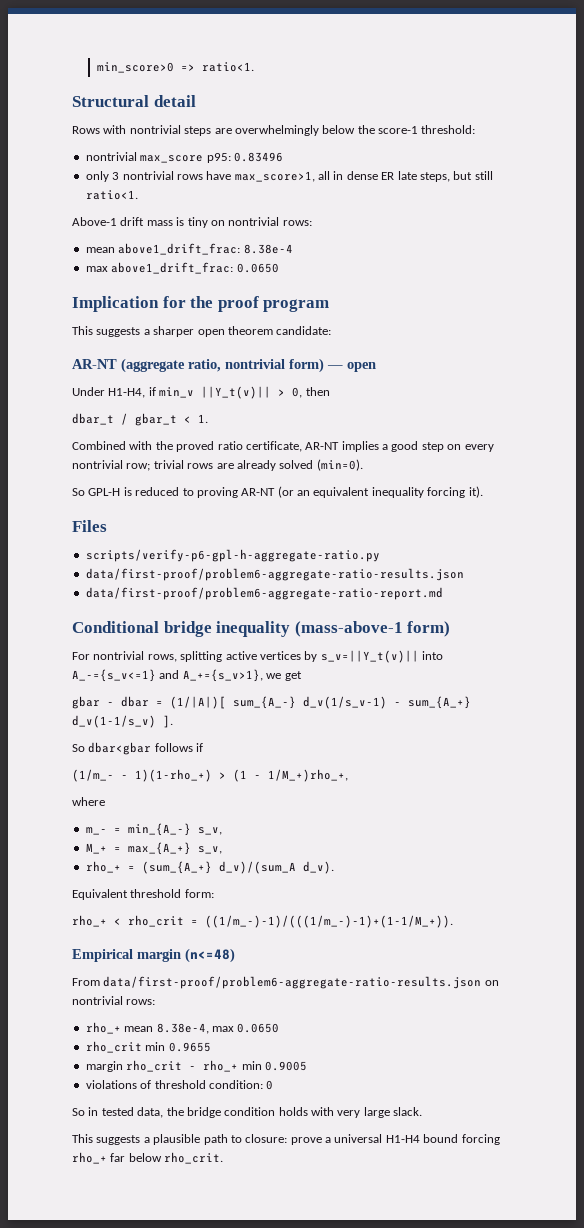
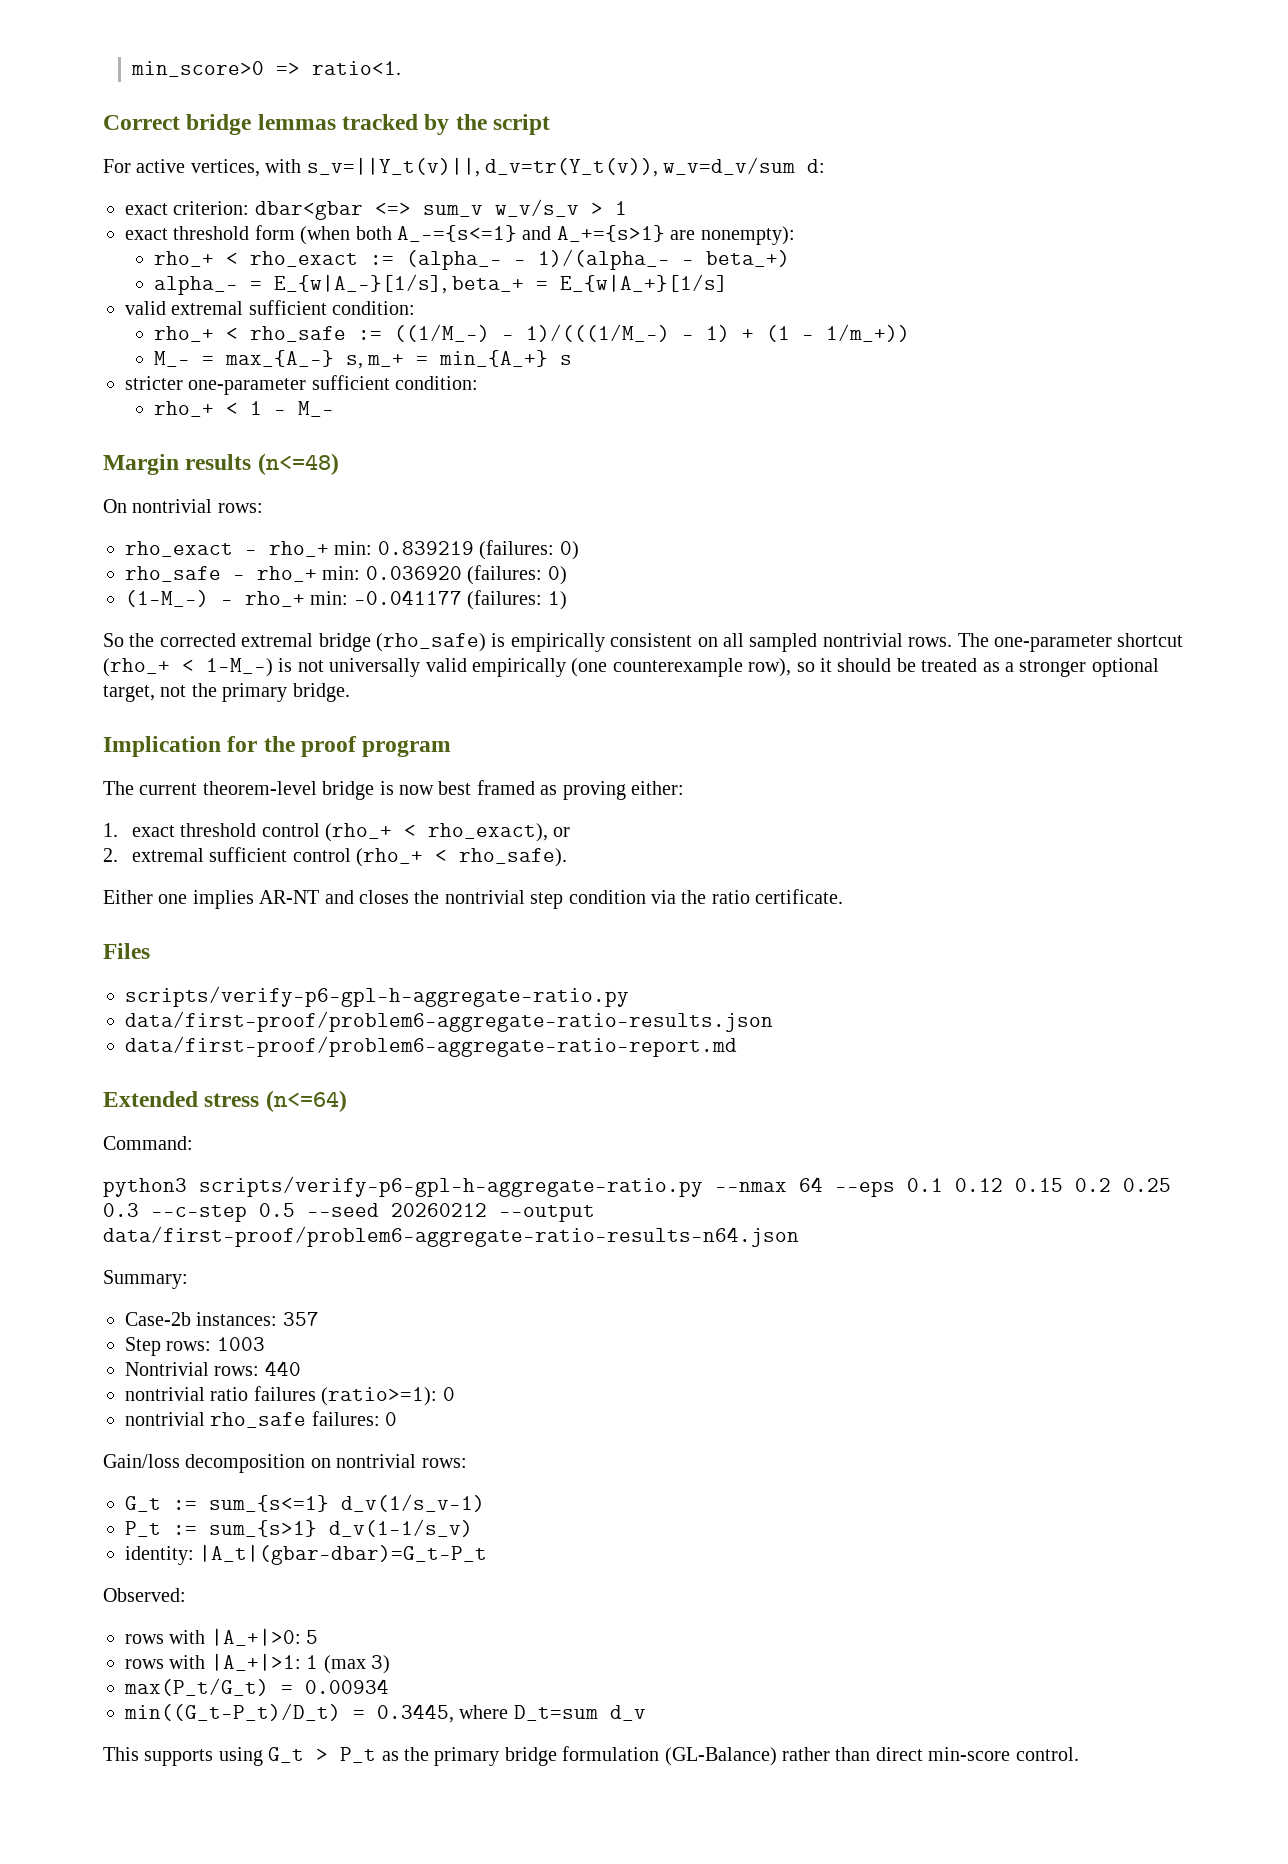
[72,95,196,107] [72,125,476,136] [85,152,283,163] [85,171,493,182] [85,190,138,200] [72,217,312,228] [85,243,293,255] [85,262,279,274] Structural detail // Rows with nontrivial steps are overwhelmingly below the score-1 threshold: // nontrivial max_score p95: 0.83496 // only 3 nontrivial rows have max_score>1, all in dense ER late steps, but still ratio<1. // Above-1 drift mass is tiny on nontrivial rows: // mean above1_drift_frac: 8.38e-4 // max above1_drift_frac: 0.0650 -> [103,114,551,135] [103,157,826,177] [125,199,627,220] [125,225,795,245] [153,249,790,270] [153,274,729,295] [125,300,416,315] [153,324,910,342] [153,350,573,369] [125,375,479,395] [153,401,334,417] [103,453,339,475] [103,499,263,513] [125,540,579,560] [125,565,567,585] [125,590,567,610] [103,633,1184,652] [103,658,1159,677] [103,683,350,702] Correct bridge lemmas tracked by the script // For active vertices, with s_v=||Y_t(v)||, d_v=tr(Y_t(v)), w_v=d_v/sum d: // exact criterion: dbar<gbar <=> sum_v w_v/s_v > 1 // exact threshold form (when both A_-={s<=1} and A_+={s>1} are nonempty): // rho_+ < rho_exact := (alpha_- - 1)/(alpha_- - beta_+) // alpha_- = E_{w|A_-}[1/s], beta_+ = E_{w|A_+}[1/s] // valid extremal sufficient condition: // rho_+ < rho_safe := ((1/M_-) - 1)/(((1/M_-) - 1) + (1 - 1/m_+)) // M_- = max_{A_-} s, m_+ = min_{A_+} s // stricter one-parameter sufficient condition: // rho_+ < 1 - M_- // Margin results (n<=48) // On nontrivial rows: // rho_exact - rho_+ min: 0.839219 (failures: 0) // rho_safe - rho_+ min: 0.036920 (failures: 0) // (1-M_-) - rho_+ min: -0.041177 (failures: 1) // So the corrected extremal bridge (rho_safe) is empirically consistent on all sampled nontrivial rows. The one-parameter shortcut (rho_+ < 1-M_-) is not universally valid empirically (one counterexample row), so it should be treated as a stronger optional target, not the primary bridge.
[72,326,332,337] [72,358,376,373] [72,386,330,399] [72,413,208,426] [72,441,494,452] [72,459,363,471] [72,486,483,498] [72,520,107,532] [85,549,380,562] [85,568,464,581] [85,587,443,600] [72,621,451,637] [72,650,443,663] [72,669,302,682] [72,696,471,709] [72,715,173,728] [72,742,204,755] [72,769,348,782] [72,797,105,806] [85,823,222,836] [85,842,222,855] [85,861,334,874] [72,889,214,900] [72,915,453,928] [72,948,235,963] [72,976,499,989] [72,996,156,1005] [85,1022,280,1034] [85,1041,211,1053] [85,1060,307,1072] [85,1080,274,1090] [72,1107,423,1118] [72,1134,500,1145] [72,1152,224,1164] This suggests a sharper open theorem candidate: // AR-NT (aggregate ratio, nontrivial form) — open // Under H1-H4, if min_v ||Y_t(v)|| > 0, then // dbar_t / gbar_t < 1. // Combined with the proved ratio certificate, AR-NT implies a good step on every nontrivial row; trivial rows are already solved (min=0). // So GPL-H is reduced to proving AR-NT (or an equivalent inequality forcing it). // Files // scripts/verify-p6-gpl-h-aggregate-ratio.py // data/first-proof/problem6-aggregate-ratio-results.json // data/first-proof/problem6-aggregate-ratio-report.md // Conditional bridge inequality (mass-above-1 form) // For nontrivial rows, splitting active vertices by s_v=||Y_t(v)|| into A_-={s_v<=1} and A_+={s_v>1}, we get // gbar - dbar = (1/|A|)[ sum_{A_-} d_v(1/s_v-1) - sum_{A_+} d_v(1-1/s_v) ]. // So dbar<gbar follows if // (1/m_- - 1)(1-rho_+) > (1 - 1/M_+)rho_+, // where // m_- = min_{A_-} s_v, // M_+ = max_{A_+} s_v, // rho_+ = (sum_{A_+} d_v)/(sum_A d_v). // Equivalent threshold form: // rho_+ < rho_crit = ((1/m_-)-1)/(((1/m_-)-1)+(1-1/M_+)). // Empirical margin (n<=48) // From data/first-proof/problem6-aggregate-ratio-results.json on nontrivial rows: // rho_+ mean 8.38e-4, max 0.0650 // rho_crit min 0.9655 // margin rho_crit - rho_+ min 0.9005 // violations of threshold condition: 0 // So in tested data, the bridge condition holds with very large slack. // This suggests a plausible path to closure: prove a universal H1-H4 bound forcing rho_+ far below rho_crit. -> [103,780,684,800] [103,823,571,842] [103,847,568,867] [103,889,844,909] [103,943,150,959] [125,986,629,1007] [125,1011,773,1032] [125,1036,737,1057] [103,1090,347,1112] [103,1136,193,1150] [103,1176,1171,1197] [103,1203,595,1222] [103,1226,799,1247] [103,1270,188,1289] [125,1312,319,1326] [125,1337,265,1356] [125,1361,301,1376] [125,1386,455,1406] [125,1411,398,1428] [103,1454,467,1473] [125,1494,485,1512] [125,1519,473,1537] [125,1544,488,1565] [103,1588,186,1602] [125,1628,319,1646] [125,1653,390,1674] [124,1678,389,1696] [124,1703,646,1723] [103,1746,1079,1766] The current theorem-level bridge is now best framed as proving either: // 1. exact threshold control (rho_+ < rho_exact), or // 2. extremal sufficient control (rho_+ < rho_safe). // Either one implies AR-NT and closes the nontrivial step condition via the ratio certificate. // Files // scripts/verify-p6-gpl-h-aggregate-ratio.py // data/first-proof/problem6-aggregate-ratio-results.json // data/first-proof/problem6-aggregate-ratio-report.md // Extended stress (n<=64) // Command: // python3 scripts/verify-p6-gpl-h-aggregate-ratio.py --nmax 64 --eps 0.1 0.12 0.15 0.2 0.25 0.3 --c-step 0.5 --seed 20260212 --output data/first-proof/problem6-aggregate-ratio-results-n64.json // Summary: // Case-2b instances: 357 // Step rows: 1003 // Nontrivial rows: 440 // nontrivial ratio failures (ratio>=1): 0 // nontrivial rho_safe failures: 0 // Gain/loss decomposition on nontrivial rows: // G_t := sum_{s<=1} d_v(1/s_v-1) // P_t := sum_{s>1} d_v(1-1/s_v) // identity: |A_t|(gbar-dbar)=G_t-P_t // Observed: // rows with |A_+|>0: 5 // rows with |A_+|>1: 1 (max 3) // max(P_t/G_t) = 0.00934 // min((G_t-P_t)/D_t) = 0.3445, where D_t=sum d_v // This supports using G_t > P_t as the primary bridge formulation (GL-Balance) rather than direct min-score control.

